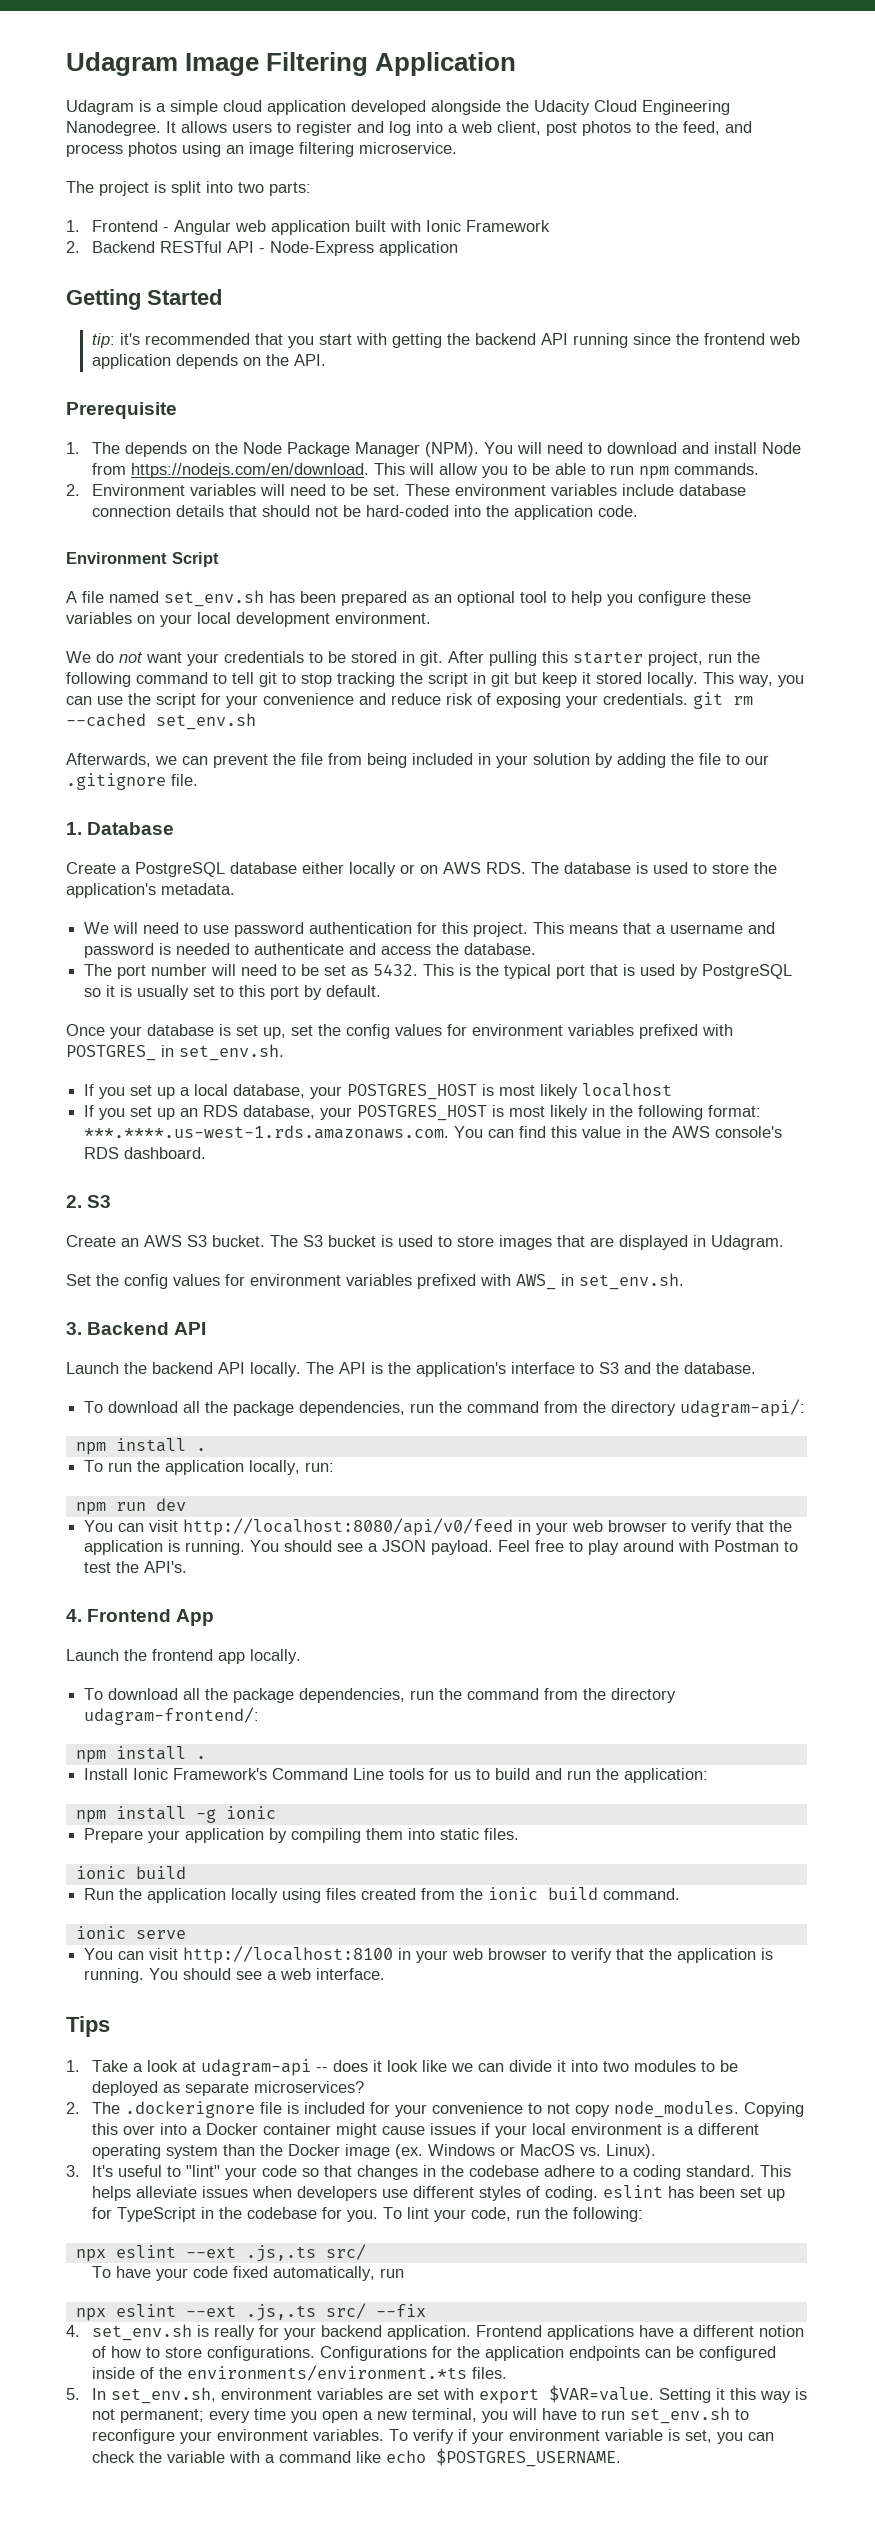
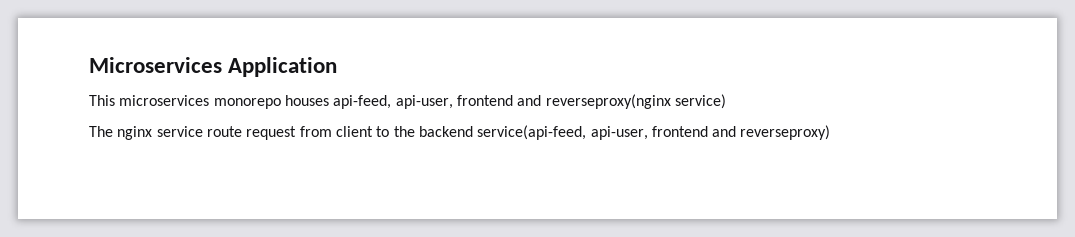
[66,52,517,76] [66,100,730,115] [66,121,752,136] [66,142,457,157] [66,181,311,196] [66,220,550,235] [66,241,458,256] [66,289,222,310] [91,333,800,348] [91,354,326,369] [66,402,177,419] [66,442,801,457] [91,463,759,479] [66,484,746,496] [91,505,638,520] [66,552,219,567] [66,590,751,607] [66,612,431,627] [66,651,760,666] [66,672,804,687] [66,692,753,709] [66,713,256,730] [66,753,769,768] [66,773,198,790] [66,822,175,835] [66,862,777,877] [66,883,235,898] [84,922,776,937] [84,943,537,958] [84,964,793,979] [84,985,382,1000] [66,1024,733,1039] [66,1044,284,1061] [84,1083,673,1100] [84,1105,762,1121] [84,1125,783,1139] [84,1147,207,1159] [66,1195,112,1208] [66,1235,784,1250] [66,1273,684,1290] [66,1322,207,1335] [66,1362,756,1377] [84,1399,806,1417] [75,1438,206,1455] [84,1460,335,1475] [75,1498,186,1515] [84,1518,793,1536] [84,1540,799,1555] [84,1561,188,1573] [66,1609,215,1626] [66,1649,301,1664] [84,1688,677,1703] [84,1707,260,1725] [75,1746,206,1763] [84,1768,709,1783] [75,1806,276,1823] [84,1828,520,1843] [75,1866,186,1879] [84,1887,681,1903] [75,1926,186,1939] [84,1946,774,1964] [84,1968,386,1983] [66,2016,110,2037] [66,2059,738,2076] [91,2081,364,2096] [66,2101,804,2118] [91,2123,759,2138] [91,2144,656,2159] [66,2165,791,2180] [91,2185,785,2201] [91,2207,643,2222] [75,2244,366,2262] [91,2266,404,2281] [75,2303,426,2321] [66,2324,804,2341] [91,2346,776,2361] [91,2365,507,2381] [66,2385,807,2404] [91,2407,749,2424] [91,2429,774,2444] [91,2448,621,2467] Udagram Image Filtering Application // Udagram is a simple cloud application developed alongside the Udacity Cloud Engineering Nanodegree. It allows users to register and log into a web client, post photos to the feed, and process photos using an image filtering microservice. // The project is split into two parts: // 1. Frontend - Angular web application built with Ionic Framework // 2. Backend RESTful API - Node-Express application // Getting Started // tip: it's recommended that you start with getting the backend API running since the frontend web application depends on the API. // Prerequisite // 1. The depends on the Node Package Manager (NPM). You will need to download and install Node from https://nodejs.com/en/download. This will allow you to be able to run npm commands. // 2. Environment variables will need to be set. These environment variables include database connection details that should not be hard-coded into the application code. // Environment Script // A file named set_env.sh has been prepared as an optional tool to help you configure these variables on your local development environment. // We do not want your credentials to be stored in git. After pulling this starter project, run the following command to tell git to stop tracking the script in git but keep it stored locally. This way, you can use the script for your convenience and reduce risk of exposing your credentials. git rm --cached set_env.sh // Afterwards, we can prevent the file from being included in your solution by adding the file to our .gitignore file. // 1. Database // Create a PostgreSQL database either locally or on AWS RDS. The database is used to store the application's metadata. // We will need to use password authentication for this project. This means that a username and password is needed to authenticate and access the database. // The port number will need to be set as 5432. This is the typical port that is used by PostgreSQL so it is usually set to this port by default. // Once your database is set up, set the config values for environment variables prefixed with POSTGRES_ in set_env.sh. // If you set up a local database, your POSTGRES_HOST is most likely localhost // If you set up an RDS database, your POSTGRES_HOST is most likely in the following format: ***.****.us-west-1.rds.amazonaws.com. You can find this value in the AWS console's RDS dashboard. // 2. S3 // Create an AWS S3 bucket. The S3 bucket is used to store images that are displayed in Udagram. // Set the config values for environment variables prefixed with AWS_ in set_env.sh. // 3. Backend API // Launch the backend API locally. The API is the application's interface to S3 and the database. // To download all the package dependencies, run the command from the directory udagram-api/: // npm install . // To run the application locally, run: // npm run dev // You can visit http://localhost:8080/api/v0/feed in your web browser to verify that the application is running. You should see a JSON payload. Feel free to play around with Postman to test the API's. // 4. Frontend App // Launch the frontend app locally. // To download all the package dependencies, run the command from the directory udagram-frontend/: // npm install . // Install Ionic Framework's Command Line tools for us to build and run the application: // npm install -g ionic // Prepare your application by compiling them into static files. // ionic build // Run the application locally using files created from the ionic build command. // ionic serve // You can visit http://localhost:8100 in your web browser to verify that the application is running. You should see a web interface. // Tips // 1. Take a look at udagram-api -- does it look like we can divide it into two modules to be deployed as separate microservices? // 2. The .dockerignore file is included for your convenience to not copy node_modules. Copying this over into a Docker container might cause issues if your local environment is a different operating system than the Docker image (ex. Windows or MacOS vs. Linux). // 3. It's useful to "lint" your code so that changes in the codebase adhere to a coding standard. This helps alleviate issues when developers use different styles of coding. eslint has been set up for TypeScript in the codebase for you. To lint your code, run the following: // npx eslint --ext .js,.ts src/ // To have your code fixed automatically, run // npx eslint --ext .js,.ts src/ --fix // 4. set_env.sh is really for your backend application. Frontend applications have a different notion of how to store configurations. Configurations for the application endpoints can be configured inside of the environments/environment.*ts files. // 5. In set_env.sh, environment variables are set with export $VAR=value. Setting it this way is not permanent; every time you open a new terminal, you will have to run set_env.sh to reconfigure your environment variables. To verify if your environment variable is set, you can check the variable with a command like echo $POSTGRES_USERNAME. -> [89,57,338,77] [89,94,726,109] [89,125,831,140] Microservices Application // This microservices monorepo houses api-feed, api-user, frontend and reverseproxy(nginx service) // The nginx service route request from client to the backend service(api-feed, api-user, frontend and reverseproxy)

